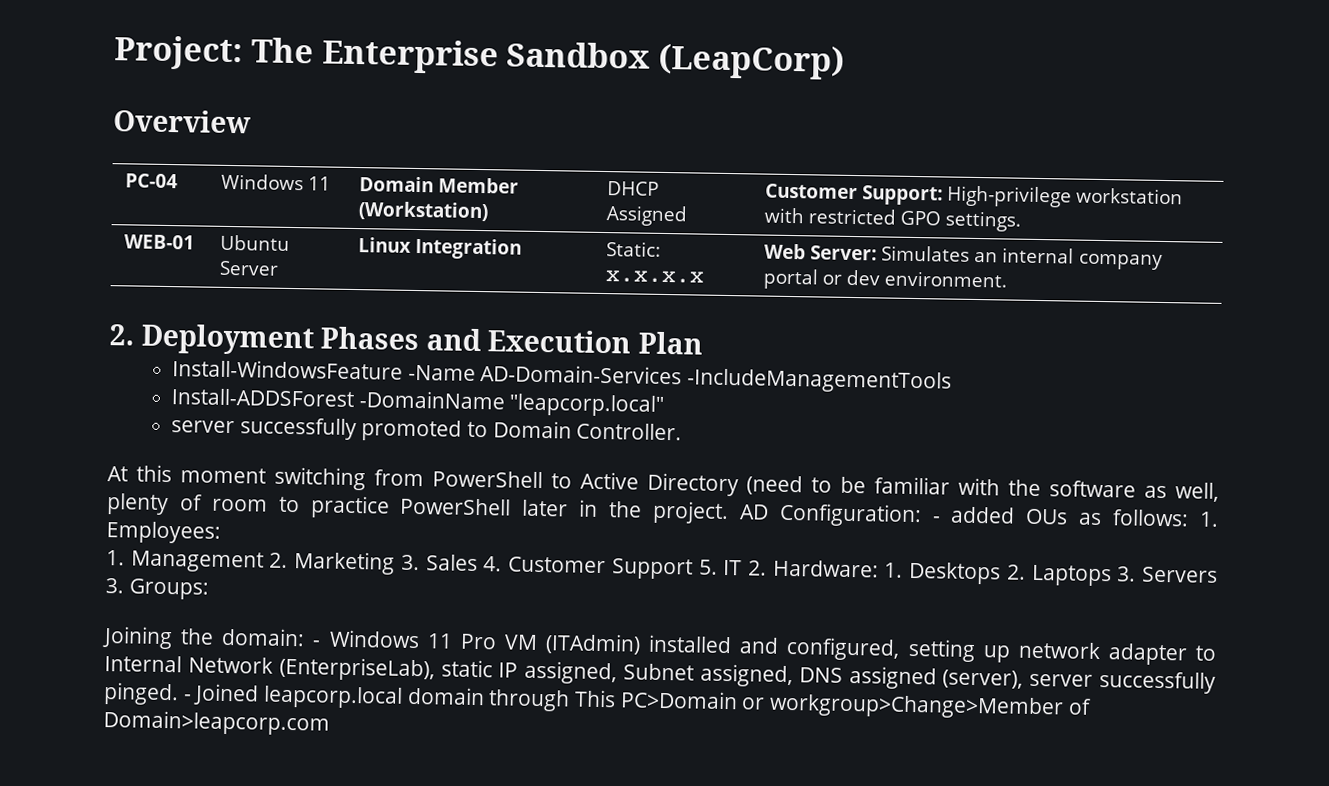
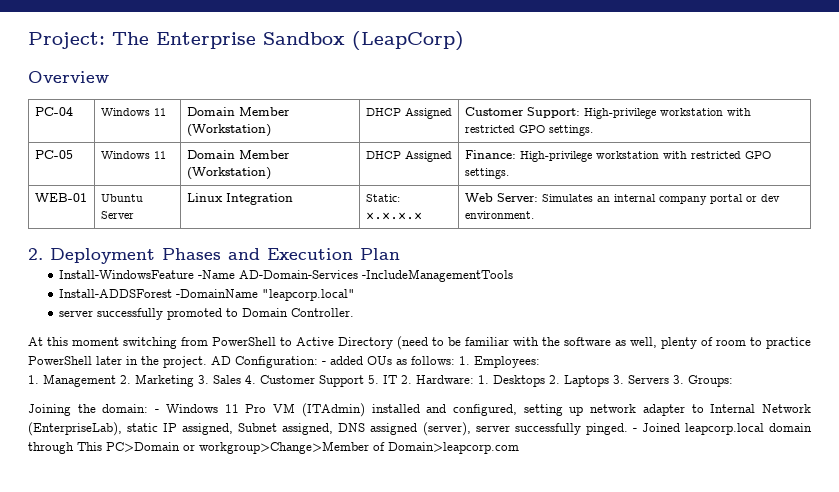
(1022, 221) none -> [34,150,73,159] [100,151,166,159] [186,150,290,159] [186,167,271,180] [365,150,452,162] [464,150,771,162] [464,168,509,179] // PC-05 | Windows 11 | Domain Member (Workstation) | DHCP Assigned | Finance: High-privilege workstation with restricted GPO settings.

